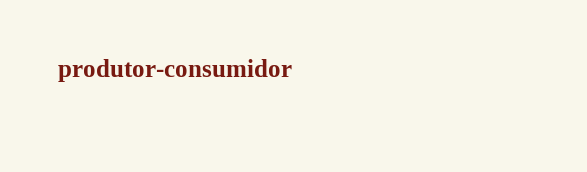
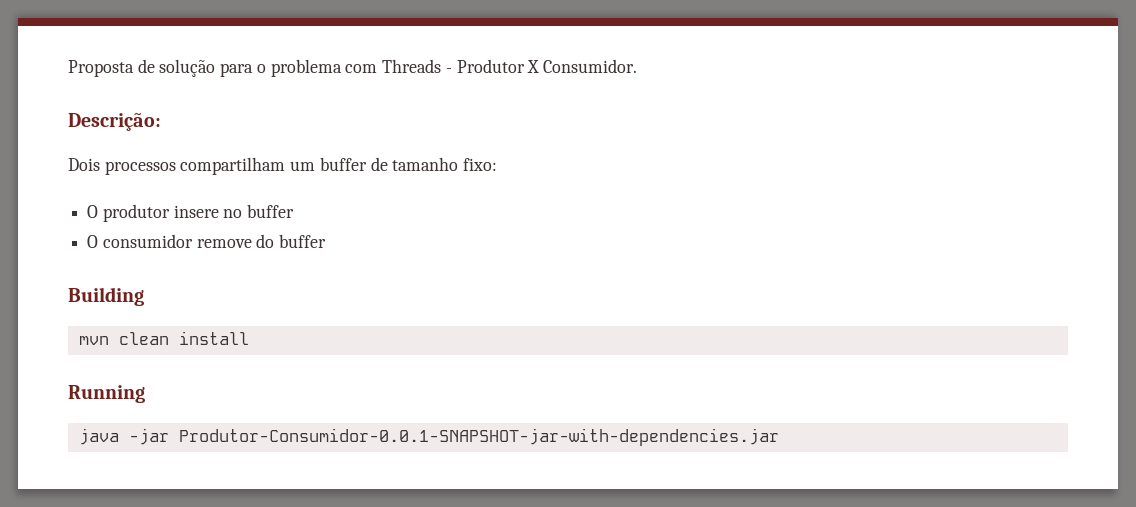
[58,59,292,82] produtor-consumidor -> [68,59,637,77] [68,113,161,131] [68,157,498,175] [87,204,295,222] [87,234,327,248] [68,287,144,306] [78,331,249,345] [68,385,145,403] [78,428,779,446] Proposta de solução para o problema com Threads - Produtor X Consumidor. // Descrição: // Dois processos compartilham um buffer de tamanho fixo: // O produtor insere no buffer // O consumidor remove do buffer // Building // mvn clean install // Running // java -jar Produtor-Consumidor-0.0.1-SNAPSHOT-jar-with-dependencies.jar

